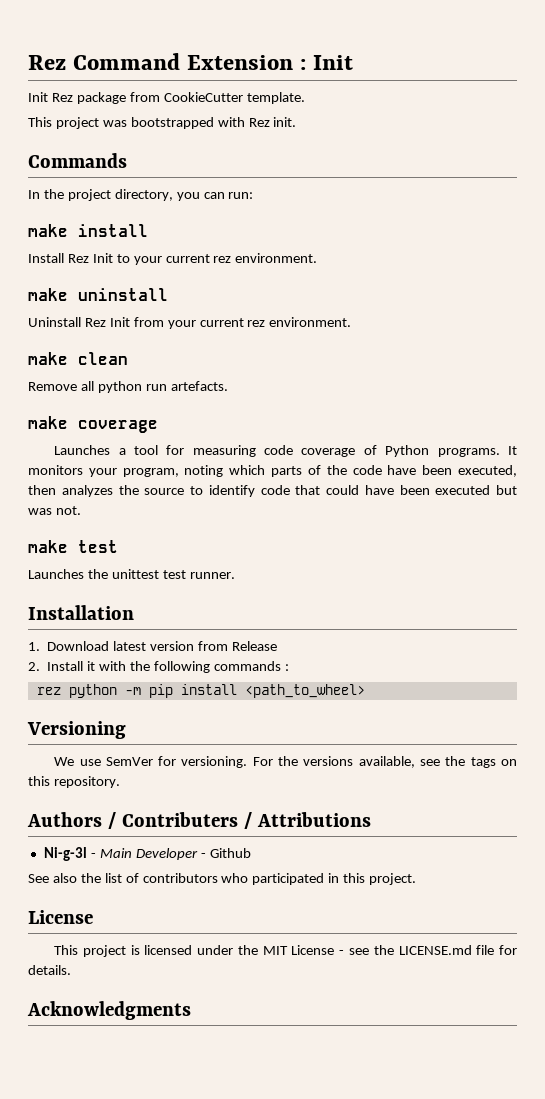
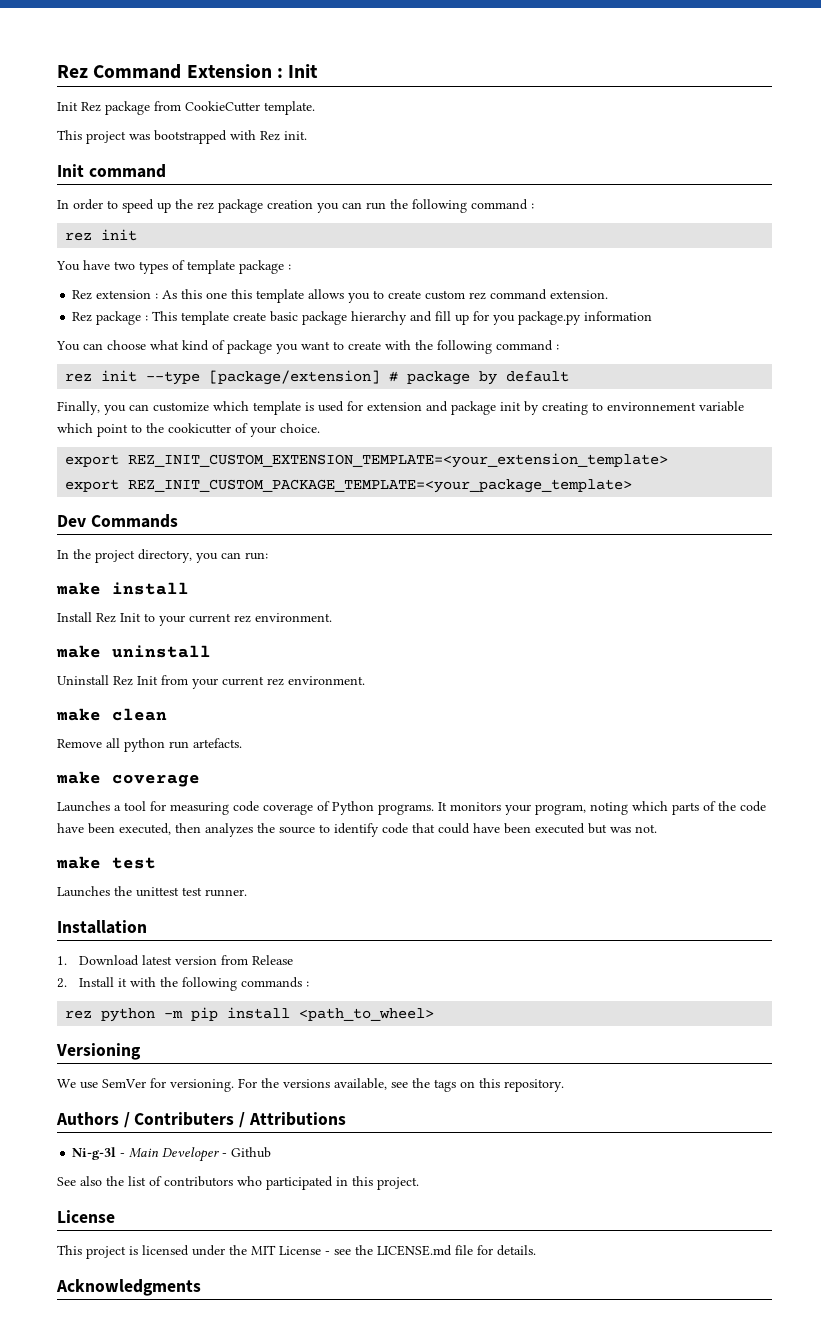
(297, 122) none -> [57,164,166,178] [57,199,534,213] [65,229,138,241] [56,260,291,274] [72,289,609,303] [72,311,653,325] [56,340,559,354] [65,370,570,385] [57,401,744,415] [57,423,320,437] [65,453,669,468] [65,479,633,493] [57,515,86,527] Init command // In order to speed up the rez package creation you can run the following command : // rez init // You have two types of template package : // Rez extension : As this one this template allows you to create custom rez command extension. // Rez package : This template create basic package hierarchy and fill up for you package.py information // You can choose what kind of package you want to create with the following command : // rez init --type [package/extension] # package by default // Finally, you can customize which template is used for extension and package init by creating to environnement variable which point to the cookicutter of your choice. // export REZ_INIT_CUSTOM_EXTENSION_TEMPLATE=<your_extension_template> // export REZ_INIT_CUSTOM_PACKAGE_TEMPLATE=<your_package_template> // Dev

